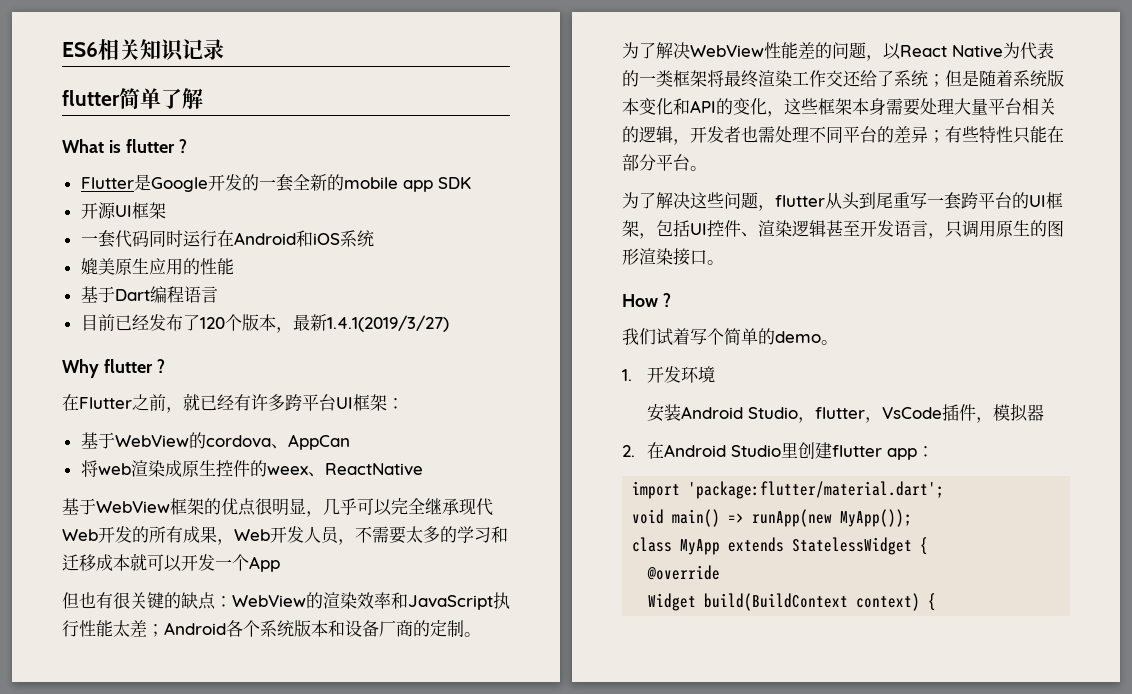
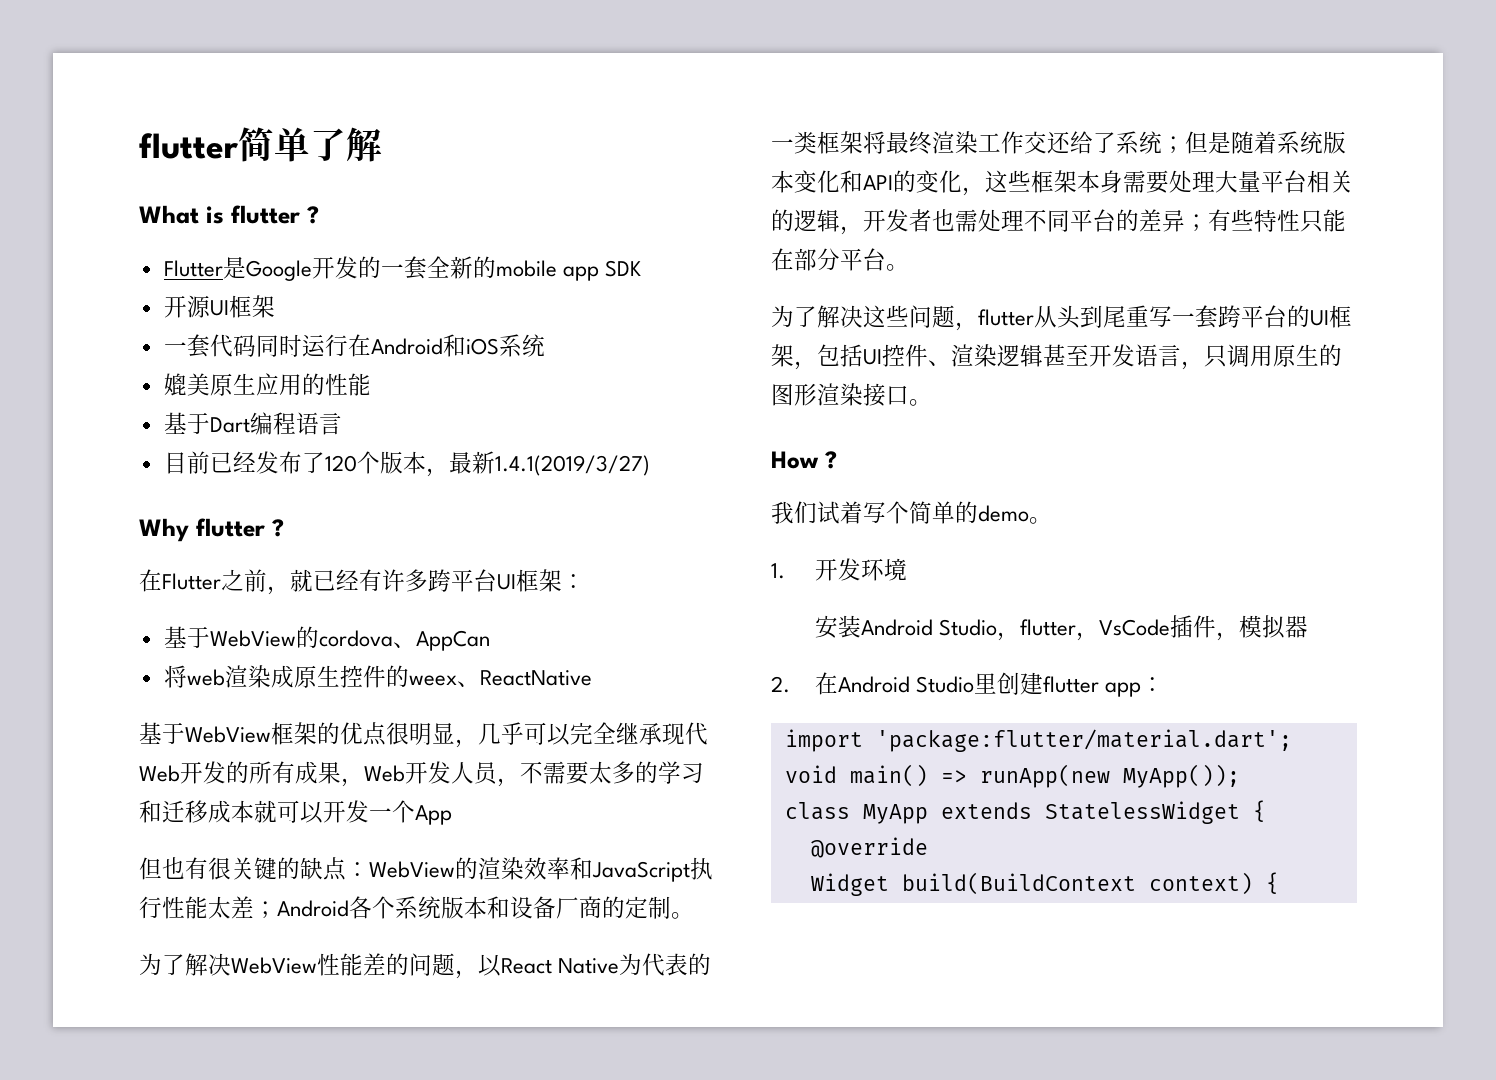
[62,39,224,62] ES6相关知识记录 // -> (139, 146) none

